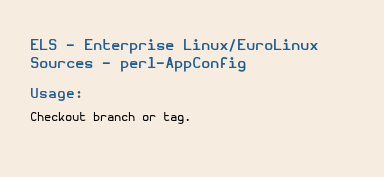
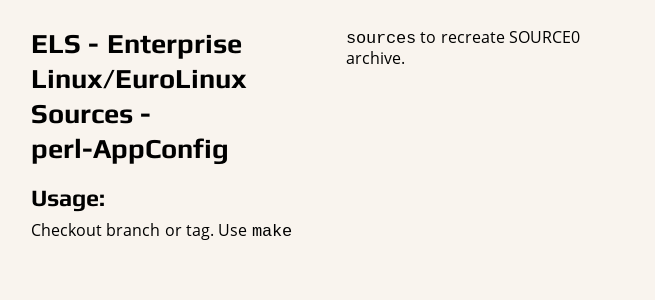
(191, 118) none -> [218,224,292,236] [346,31,580,43] [346,51,405,64] Use make sources to recreate SOURCE0 archive.

